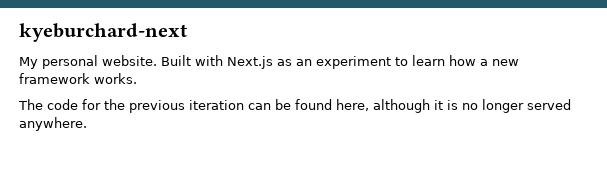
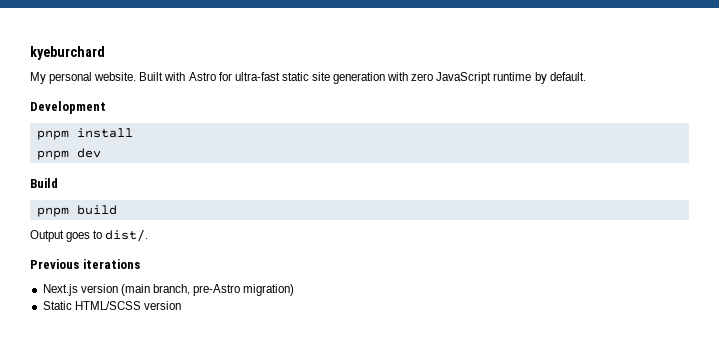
[19,23,187,42] kyeburchard-next -> [30,46,105,60] kyeburchard
[227,55,519,69] [19,73,137,84] [18,99,571,113] [19,117,87,131] Next.js as an experiment to learn how a new framework works. // The code for the previous iteration can be found here, although it is no longer served anywhere. -> [188,72,586,84] [30,101,106,114] [36,128,133,140] [36,148,101,160] [30,178,58,188] [36,205,117,217] [30,229,149,242] [30,259,140,269] [42,284,295,296] [42,301,181,310] Astro for ultra-fast static site generation with zero JavaScript runtime by default. // Development // pnpm install // pnpm dev // Build // pnpm build // Output goes to dist/. // Previous iterations // Next.js version (main branch, pre-Astro migration) // Static HTML/SCSS version

